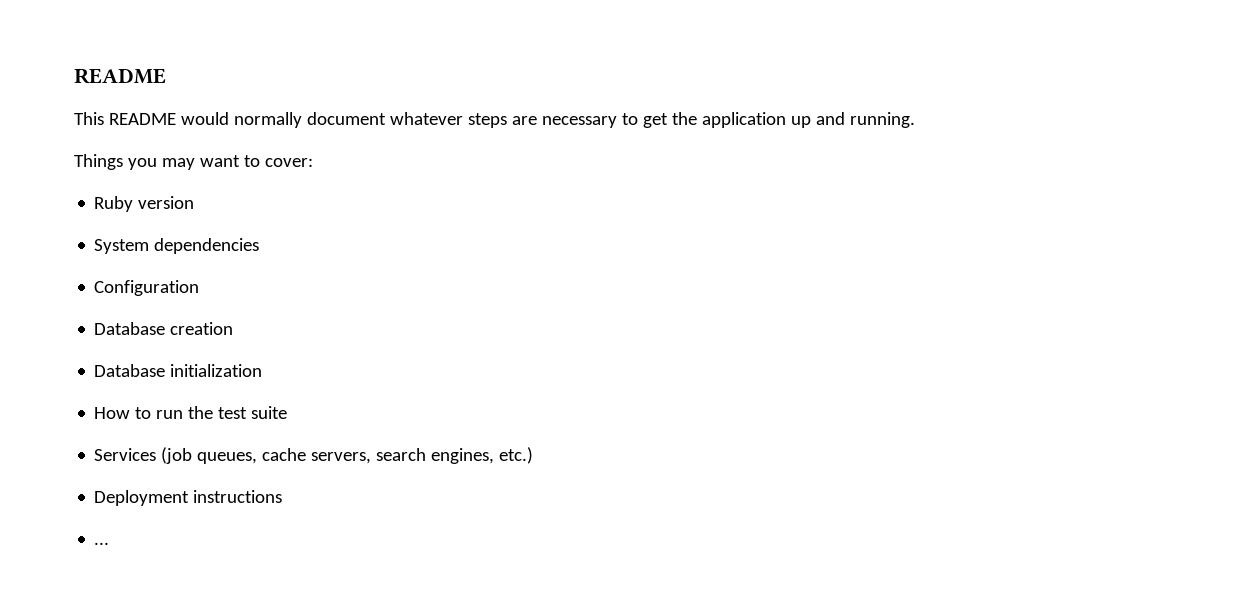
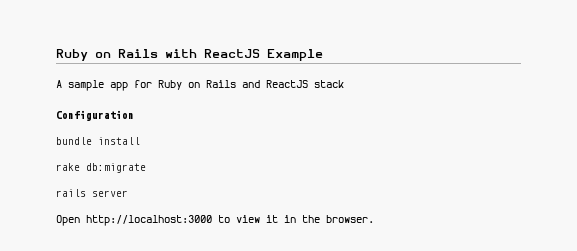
[74,68,166,84] [74,112,915,128] [74,154,313,170] [94,196,195,212] [94,238,260,254] [94,280,200,296] [94,322,234,335] [94,364,263,377] [94,406,288,419] [94,447,534,464] [94,490,283,506] [94,542,110,545] README // This README would normally document whatever steps are necessary to get the application up and running. // Things you may want to cover: // Ruby version // System dependencies // Configuration // Database creation // Database initialization // How to run the test suite // Services (job queues, cache servers, search engines, etc.) // Deployment instructions // ... -> [56,49,323,61] [56,80,344,91] [56,110,134,121] [56,137,140,145] [56,163,146,173] [56,189,128,197] [56,215,374,226] Ruby on Rails with ReactJS Example // A sample app for Ruby on Rails and ReactJS stack // Configuration // bundle install // rake db:migrate // rails server // Open http://localhost:3000 to view it in the browser.

